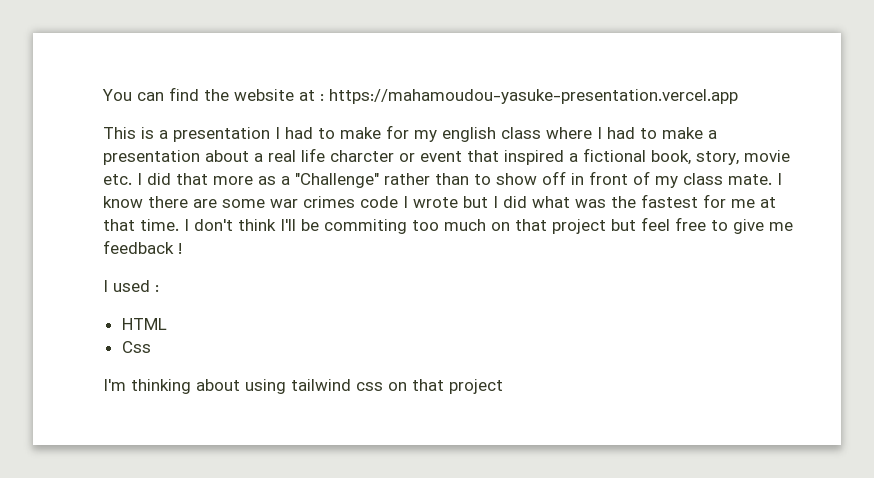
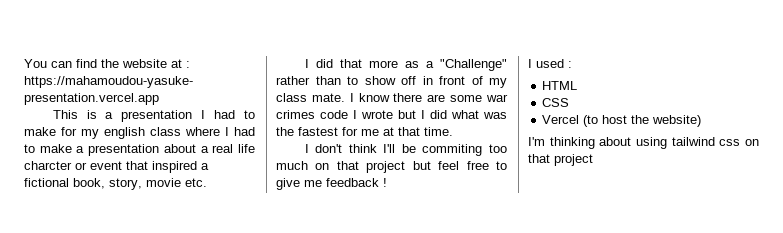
(132, 179) none -> (207, 182) //
(179, 225) none -> (453, 131) //
[121,341,151,353] Css -> [542,98,570,107] [542,115,702,127] CSS // Vercel (to host the website)

